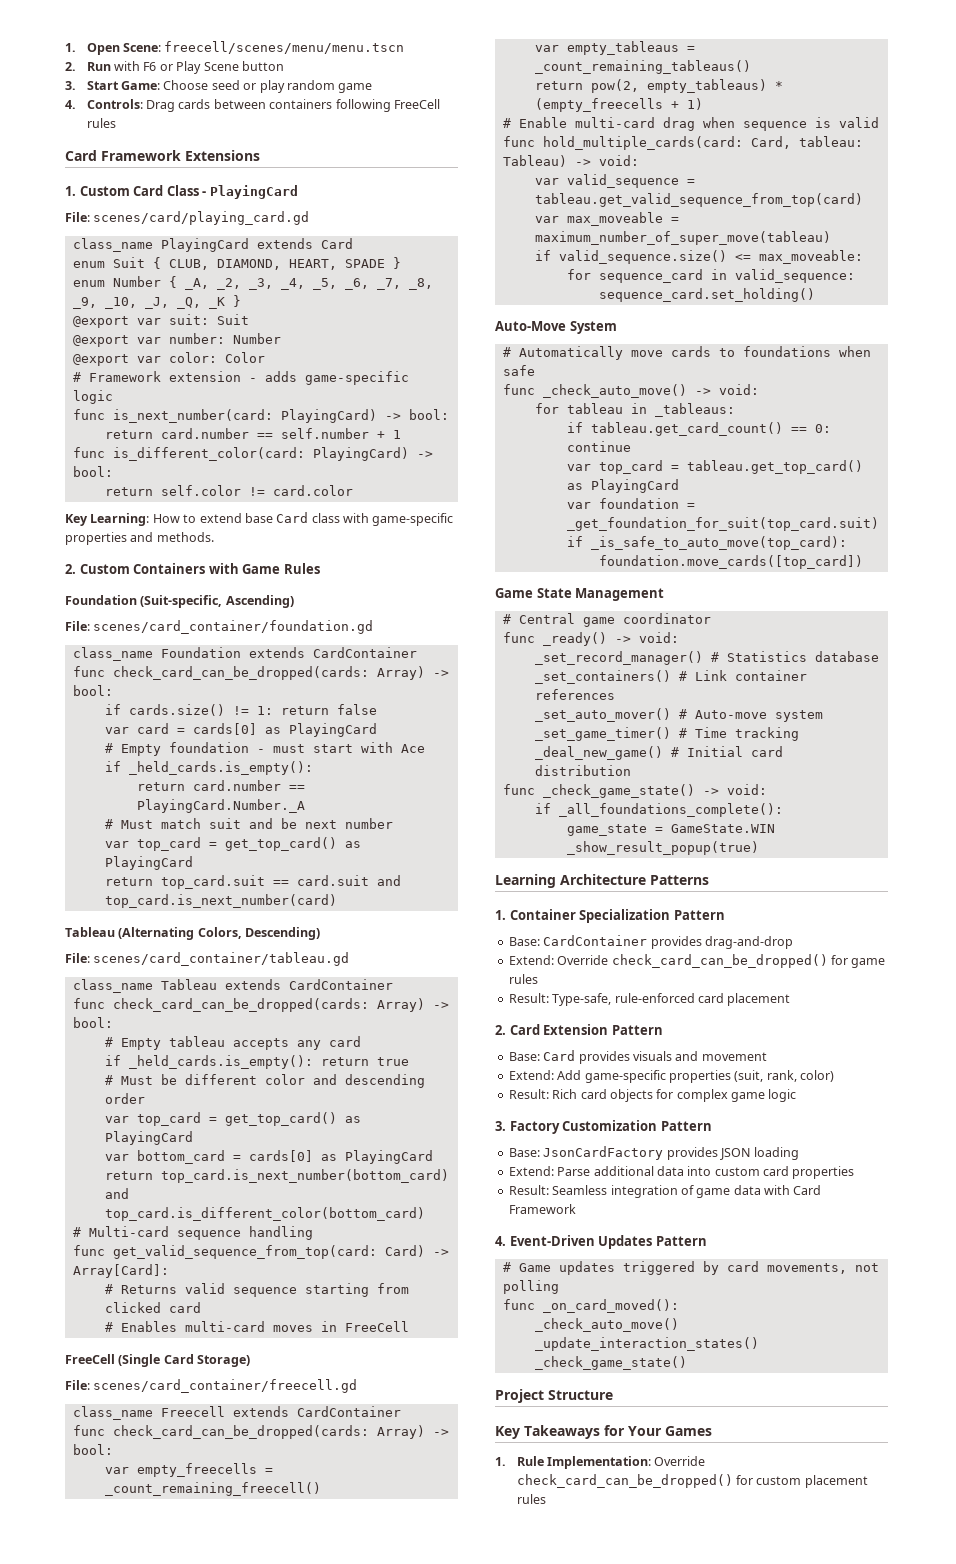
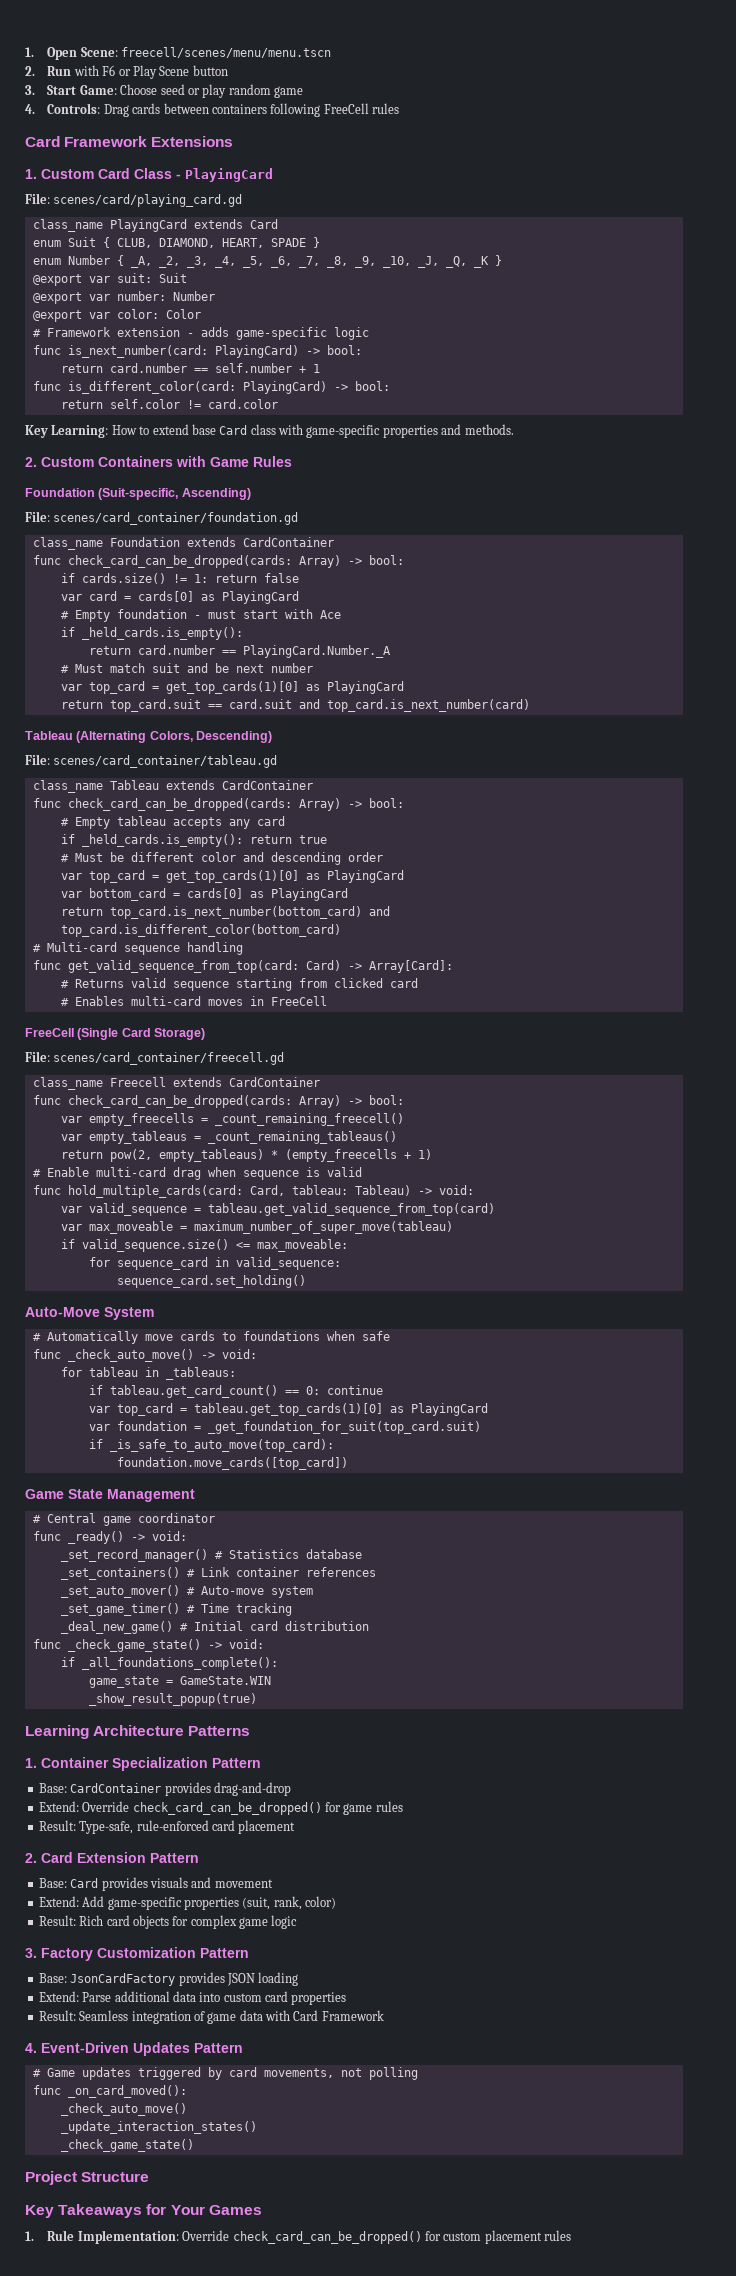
[224,837,337,851] get_top_card() -> [165,681,299,694] get_top_cards(1)[0]
[224,1112,337,1126] get_top_card() -> [165,870,299,883] get_top_cards(1)[0]
[686,460,863,474] tableau.get_top_card() -> [193,1403,383,1416] tableau.get_top_cards(1)[0]

